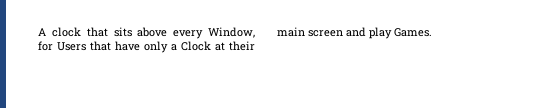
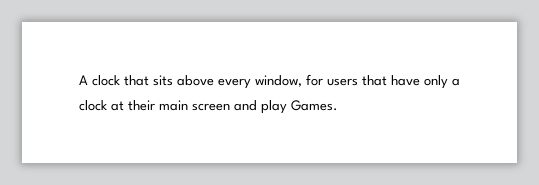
[208,27,255,38] [38,41,86,51] Window, for Users -> [255,74,358,87] window, for users
[181,41,211,51] Clock -> [79,100,107,111] clock

